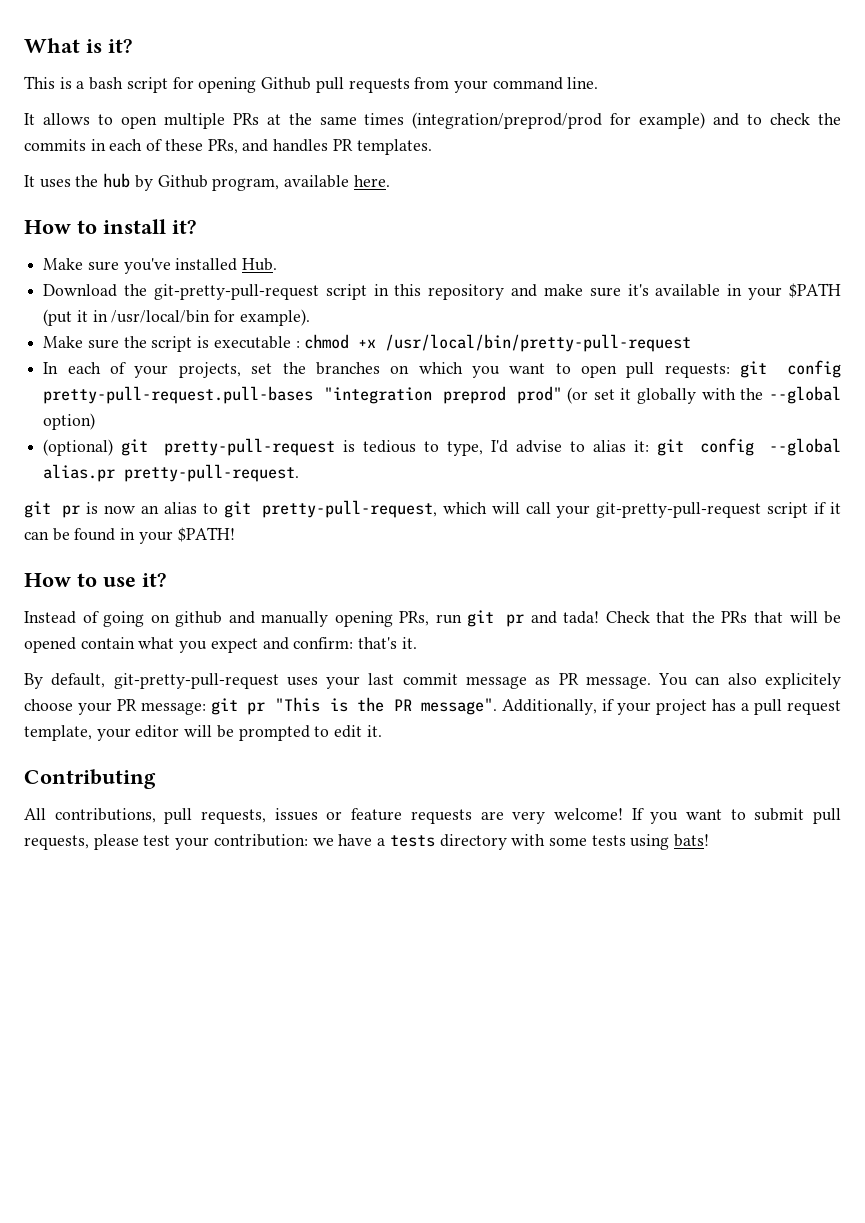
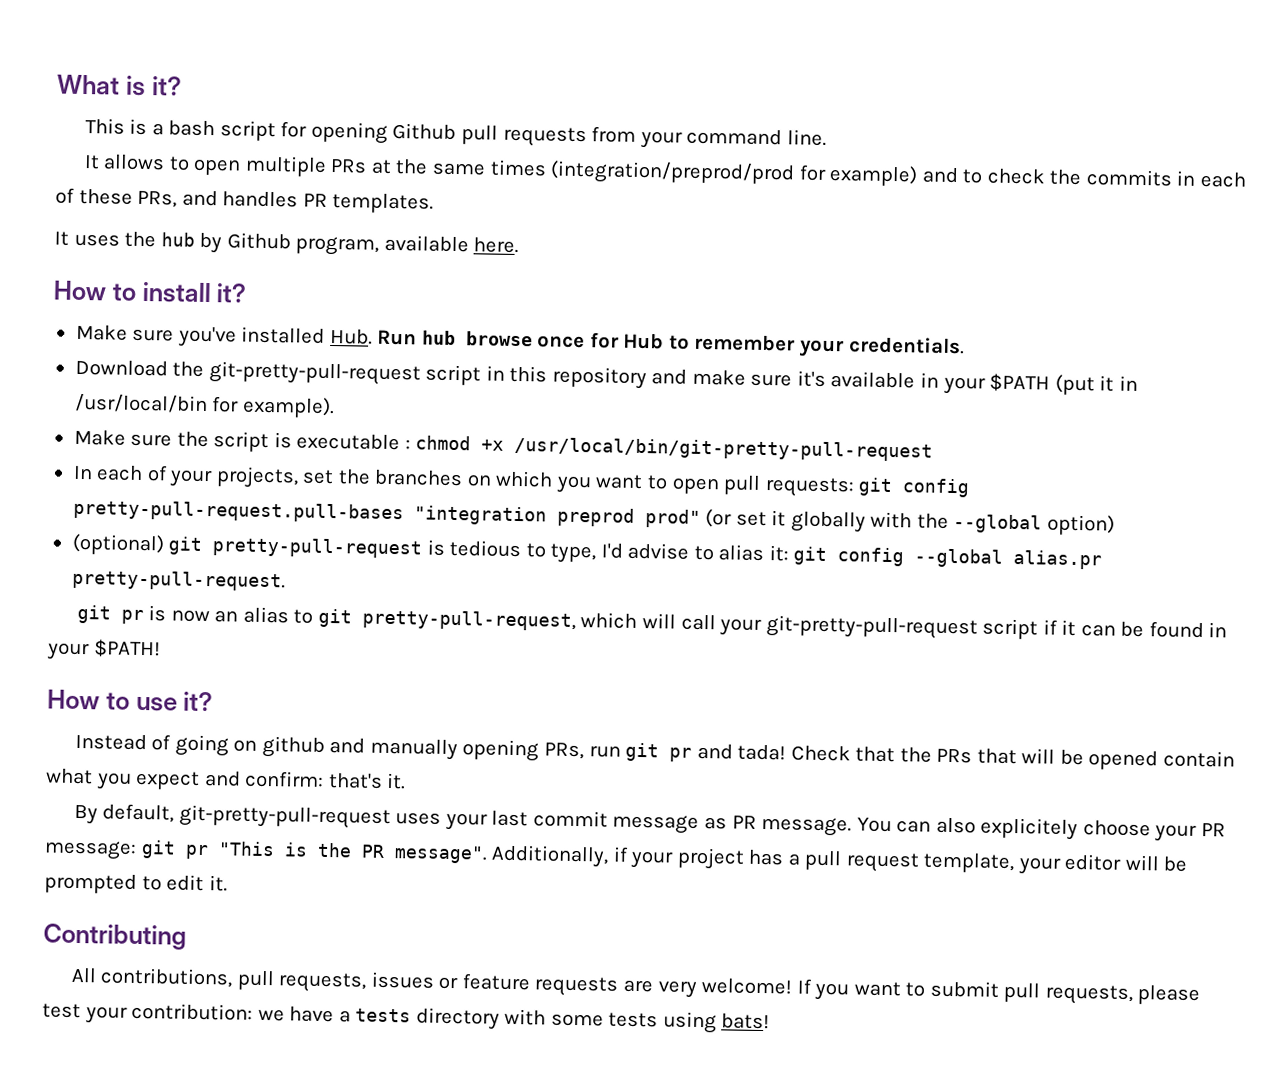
(278, 264) none -> [377,329,965,358] Run hub browse once for Hub to remember your credentials.
[385,334,692,352] /usr/local/bin/pretty-pull-request -> [514,436,934,462] /usr/local/bin/git-pretty-pull-request

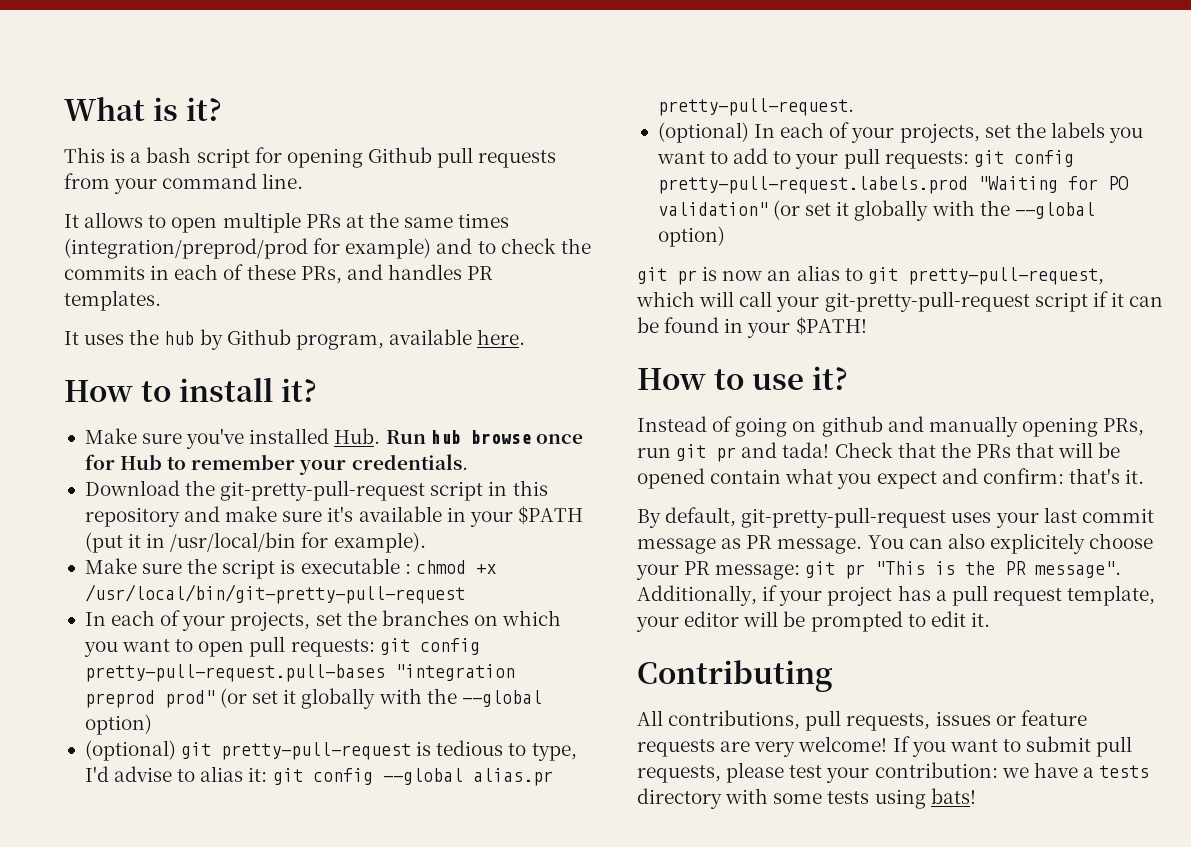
(286, 580) none -> [657,122,1144,143] [656,148,1074,169] [657,176,1129,194] [657,200,1095,221] [657,226,725,247] // (optional) In each of your projects, set the labels you want to add to your pull requests: git config pretty-pull-request.labels.prod "Waiting for PO validation" (or set it globally with the --global option)

